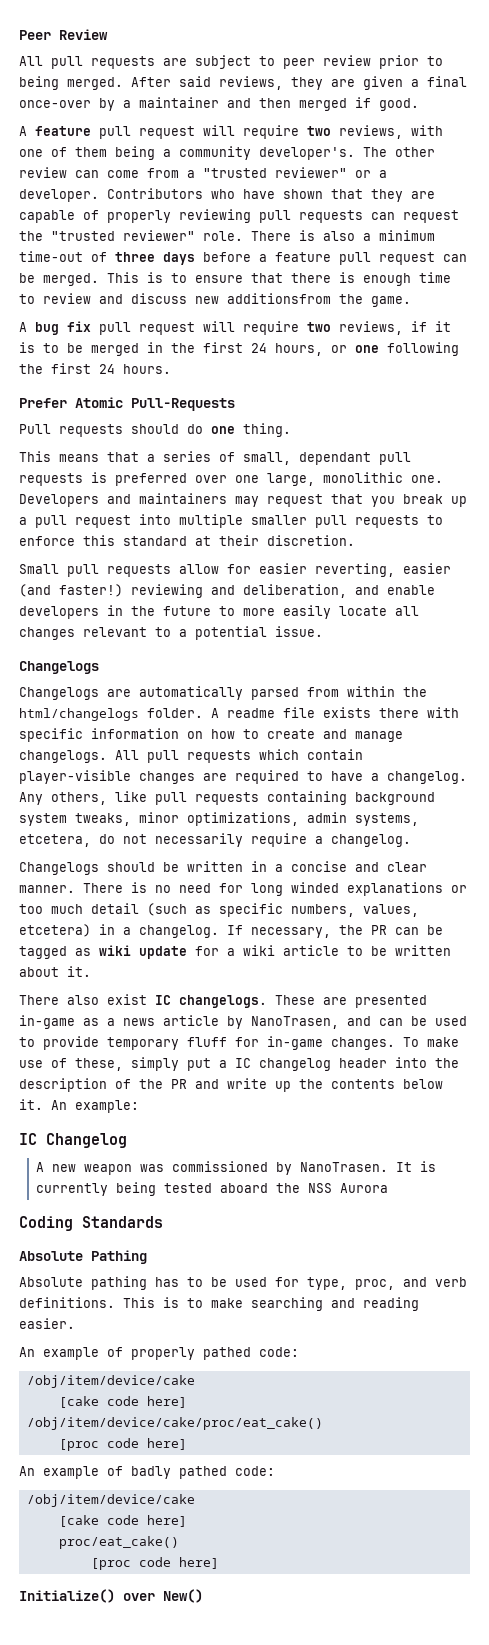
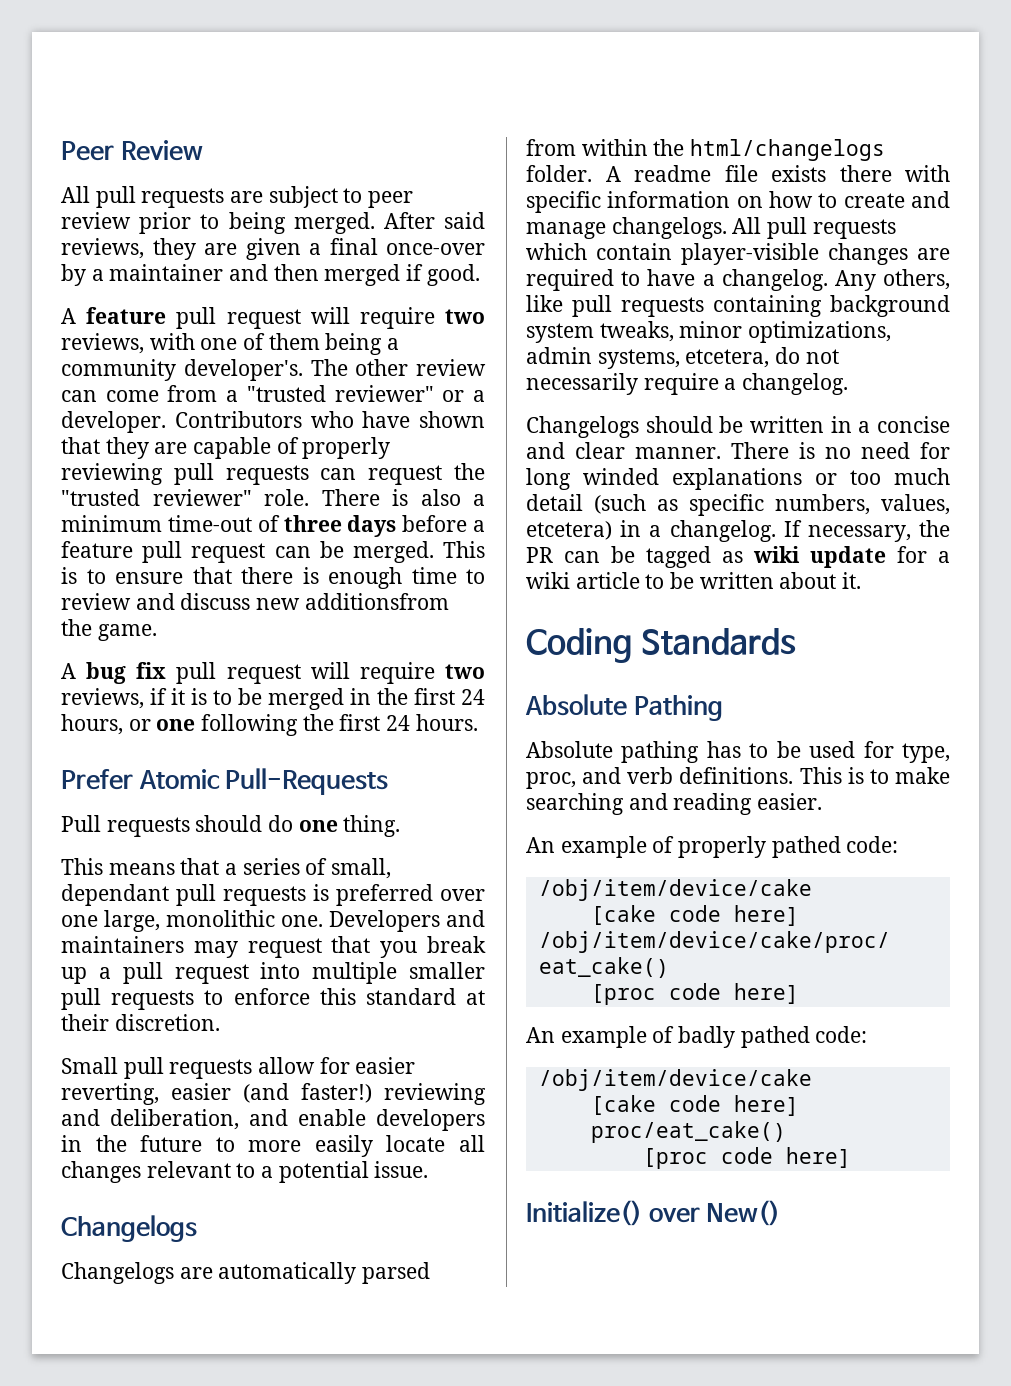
[19,994,427,1008] [19,1015,467,1029] [19,1036,459,1050] [19,1057,459,1071] [19,1078,443,1092] [19,1099,139,1113] [19,1133,127,1148] [36,1161,437,1175] [36,1182,389,1196] // There also exist IC changelogs. These are presented in-game as a news article by NanoTrasen, and can be used to provide temporary fluff for in-game changes. To make use of these, simply put a IC changelog header into the description of the PR and write up the contents below it. An example: // IC Changelog // A new weapon was commissioned by NanoTrasen. It is currently being tested aboard the NSS Aurora -> (862, 580) none

